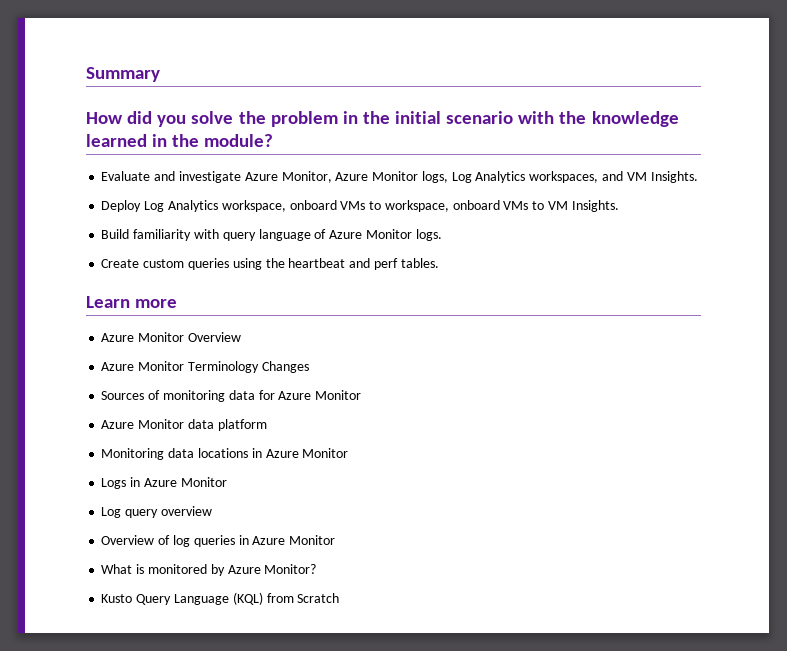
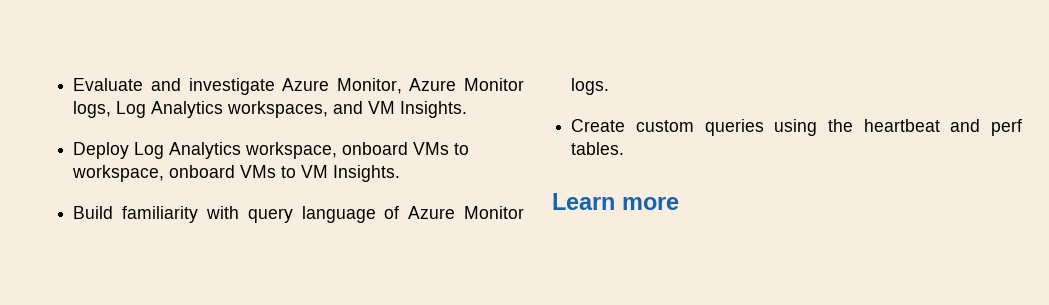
[86,67,160,82] [86,111,679,127] [86,134,274,147] Summary // How did you solve the problem in the initial scenario with the knowledge learned in the module? // -> (73, 84) none
[101,332,241,342] [101,361,309,373] [101,390,362,402] [101,419,267,431] [101,448,349,460] [101,477,227,489] [101,506,212,518] [101,535,336,547] [101,564,317,576] [101,592,340,605] // Azure Monitor Overview // Azure Monitor Terminology Changes // Sources of monitoring data for Azure Monitor // Azure Monitor data platform // Monitoring data locations in Azure Monitor // Logs in Azure Monitor // Log query overview // Overview of log queries in Azure Monitor // What is monitored by Azure Monitor? // Kusto Query Language (KQL) from Scratch -> (679, 203) none

